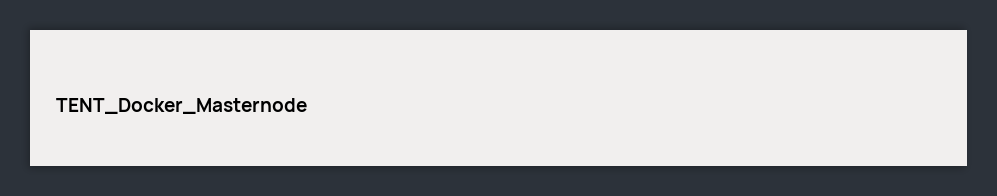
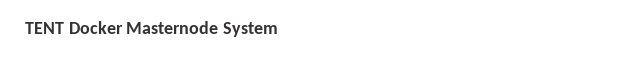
[56,98,307,114] TENT_Docker_Masternode -> [25,21,279,37] TENT Docker Masternode System

